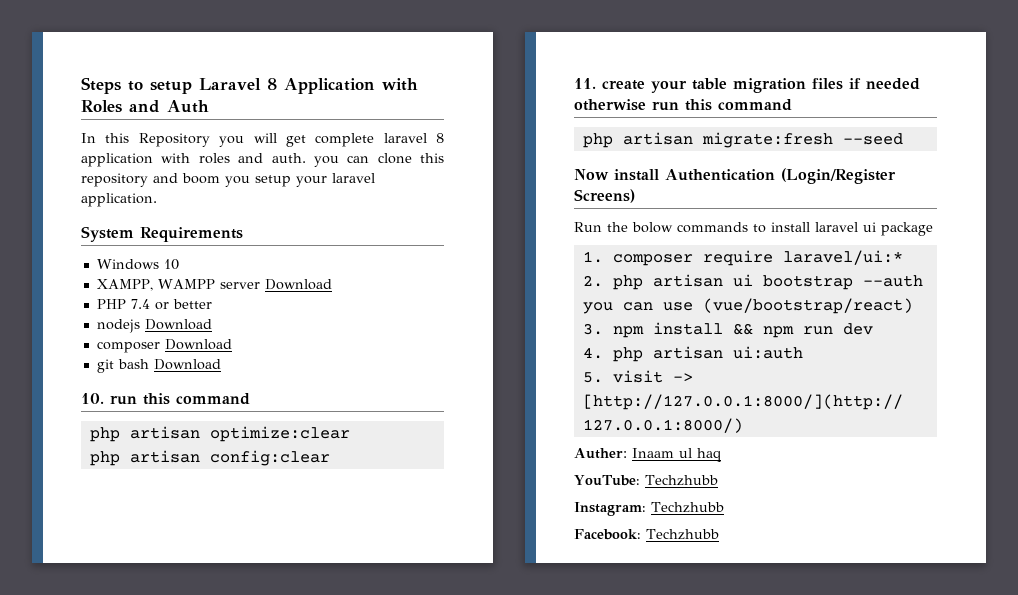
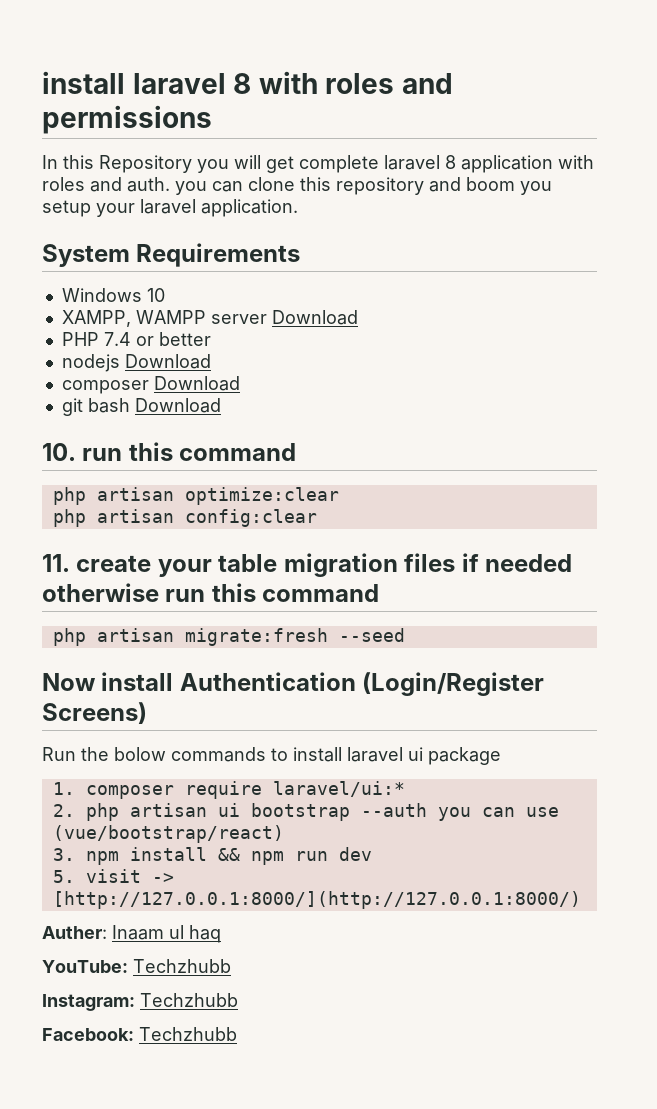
[81,77,418,94] [81,100,209,113] Steps to setup Laravel 8 Application with Roles and Auth -> [42,71,453,94] [42,105,212,134] install laravel 8 with roles and permissions
[582,346,803,362] // 4. php artisan ui:auth -> (372, 854) none

